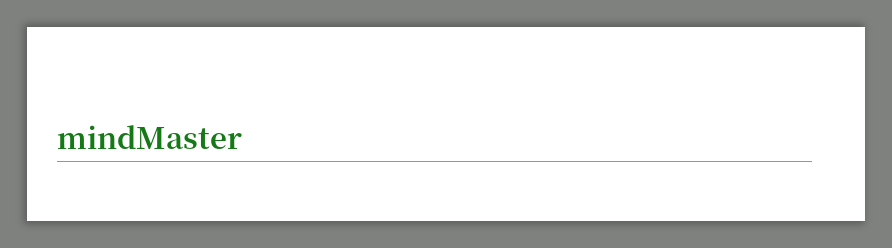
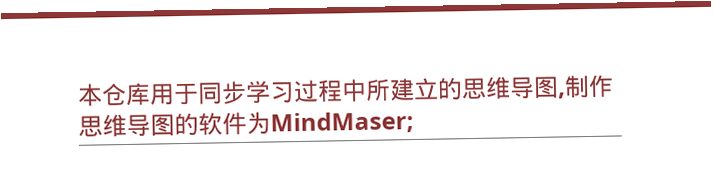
[57,125,242,149] mindMaster -> [77,74,614,107] [78,111,414,138] 本仓库用于同步学习过程中所建立的思维导图,制作思维导图的软件为MindMaser;

